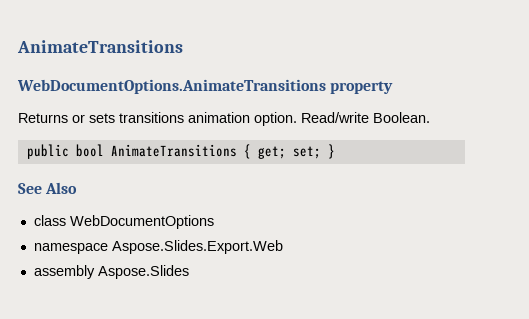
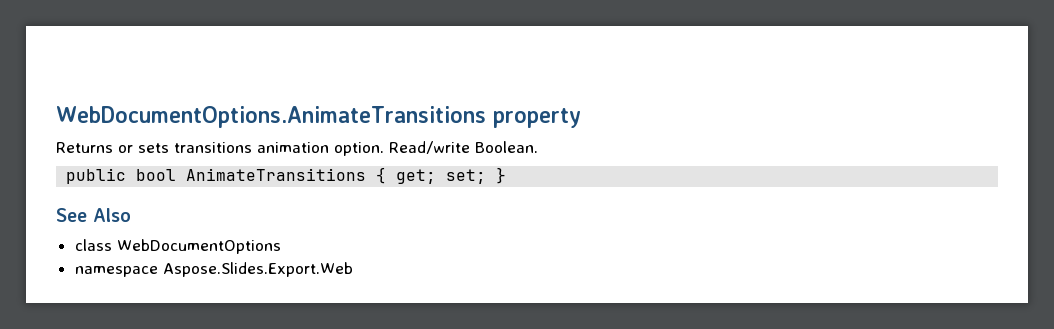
[17,40,183,53] AnimateTransitions // -> (56, 117) none
[33,265,189,279] // assembly Aspose.Slides -> (353, 269) none

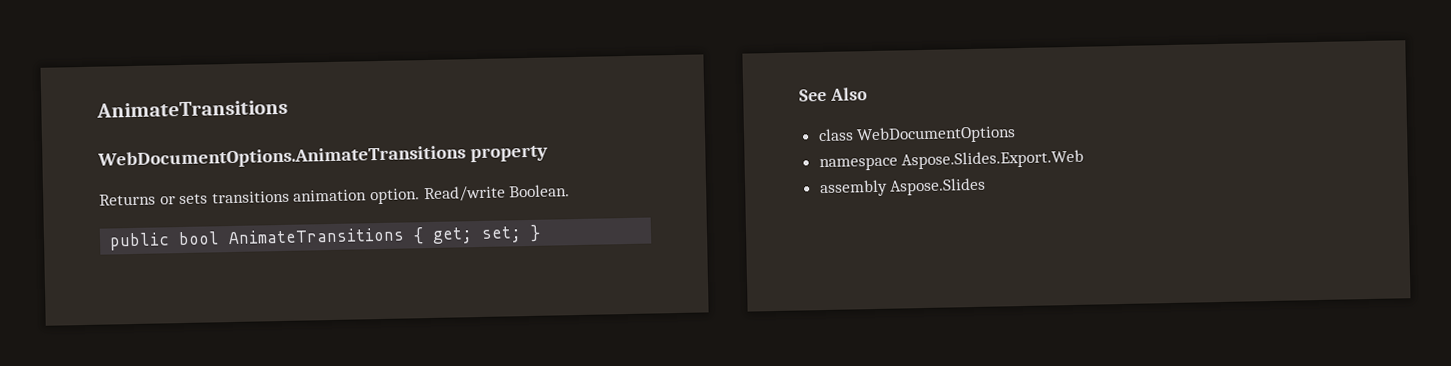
(56, 117) none -> [96,99,288,118] AnimateTransitions //
(353, 269) none -> [818,177,987,198] // assembly Aspose.Slides

